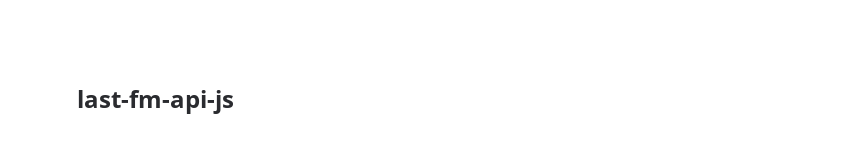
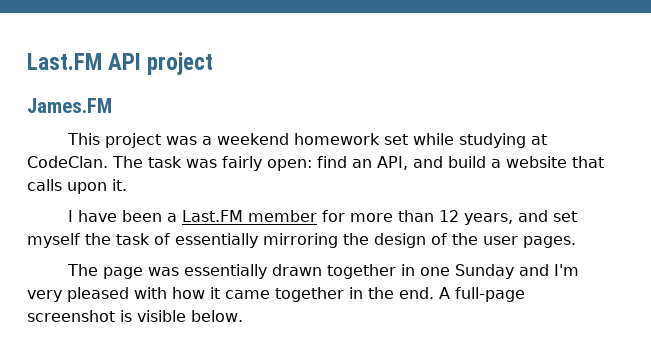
[77,90,234,114] last-fm-api-js -> [27,52,214,75] [27,98,112,113] [67,133,548,148] [27,156,604,171] [27,179,127,194] [68,210,578,225] [27,233,576,248] [67,264,580,279] [27,287,525,302] [27,310,243,322] Last.FM API project // James.FM // This project was a weekend homework set while studying at CodeClan. The task was fairly open: find an API, and build a website that calls upon it. // I have been a Last.FM member for more than 12 years, and set myself the task of essentially mirroring the design of the user pages. // The page was essentially drawn together in one Sunday and I'm very pleased with how it came together in the end. A full-page screenshot is visible below.

